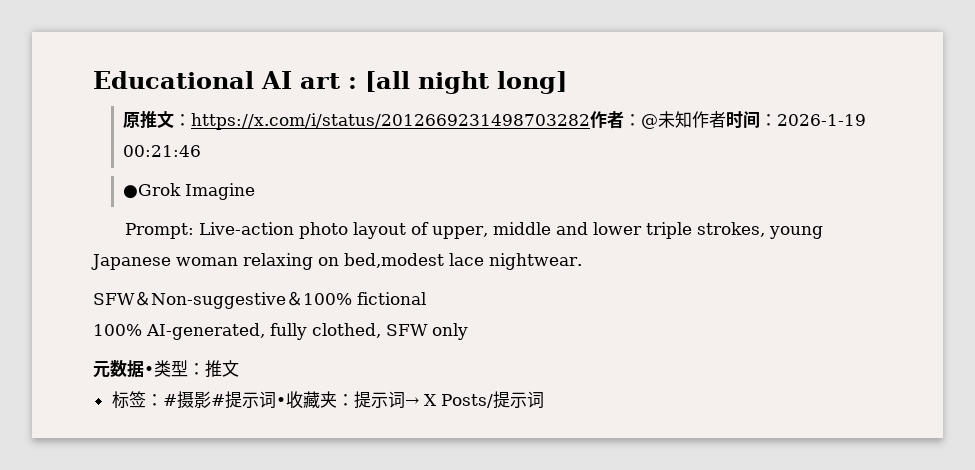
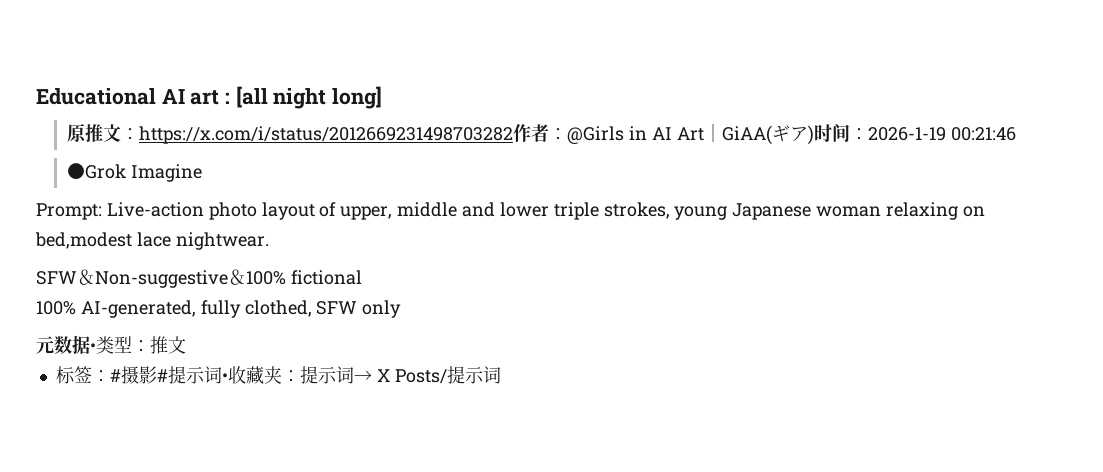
[641,111,727,129] @未知作者 -> [567,124,814,145] @Girls in AI Art｜GiAA(ギア)

